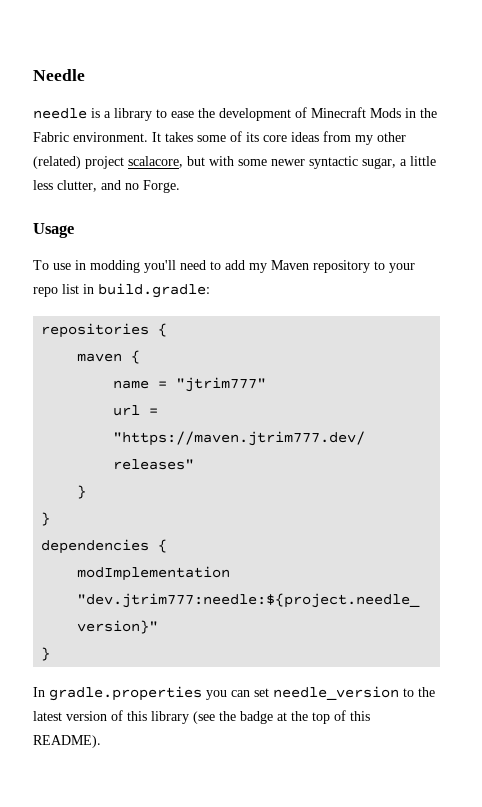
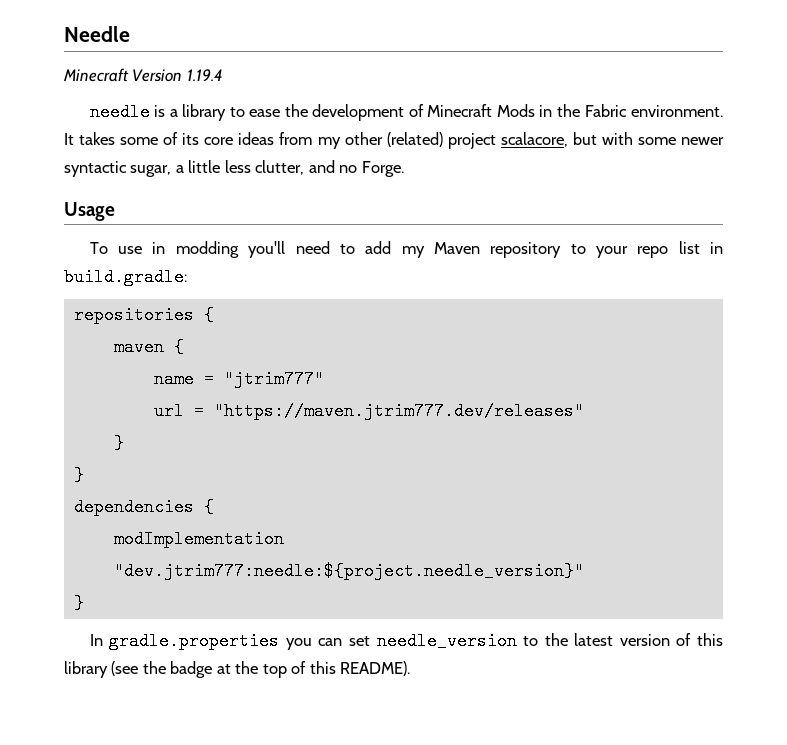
(85, 75) none -> [63,68,223,82] // Minecraft Version 1.19.4

